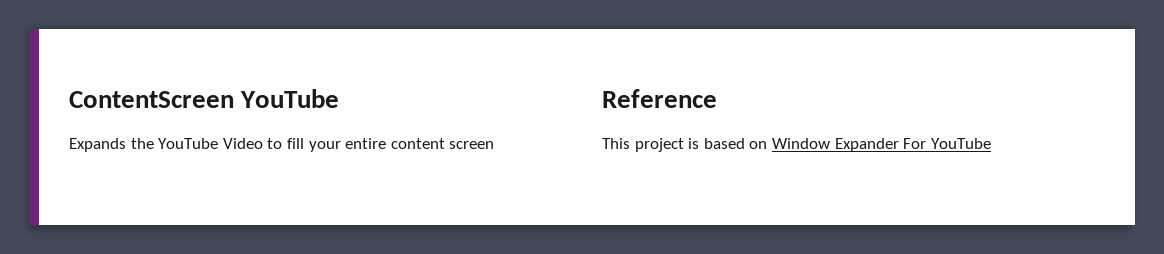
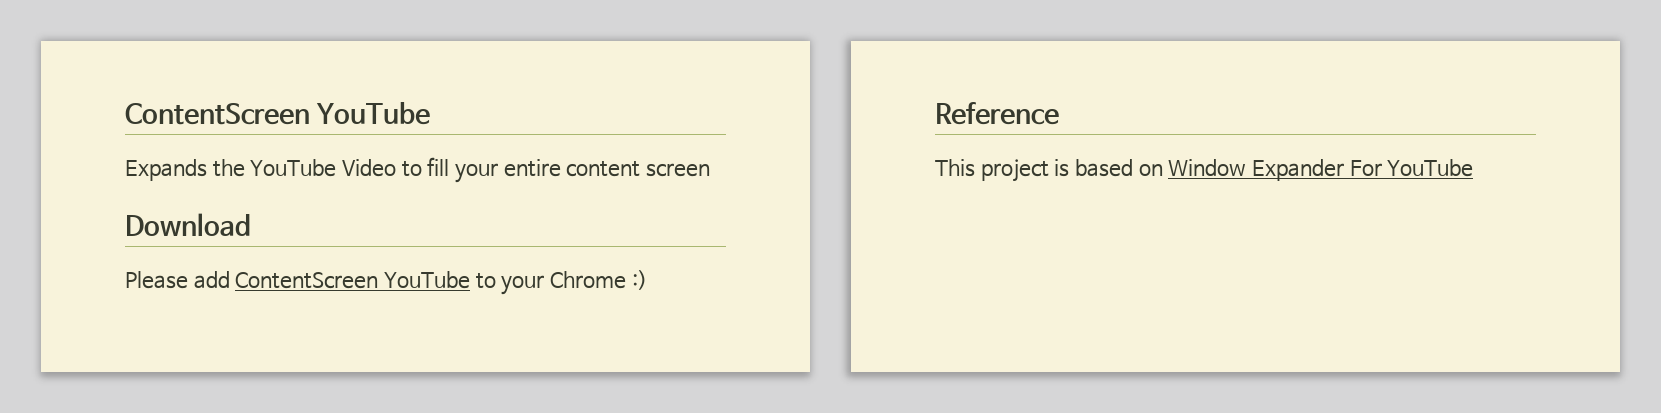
(495, 145) none -> [125,213,251,236] [125,270,647,295] // Download // Please add ContentScreen YouTube to your Chrome :)

